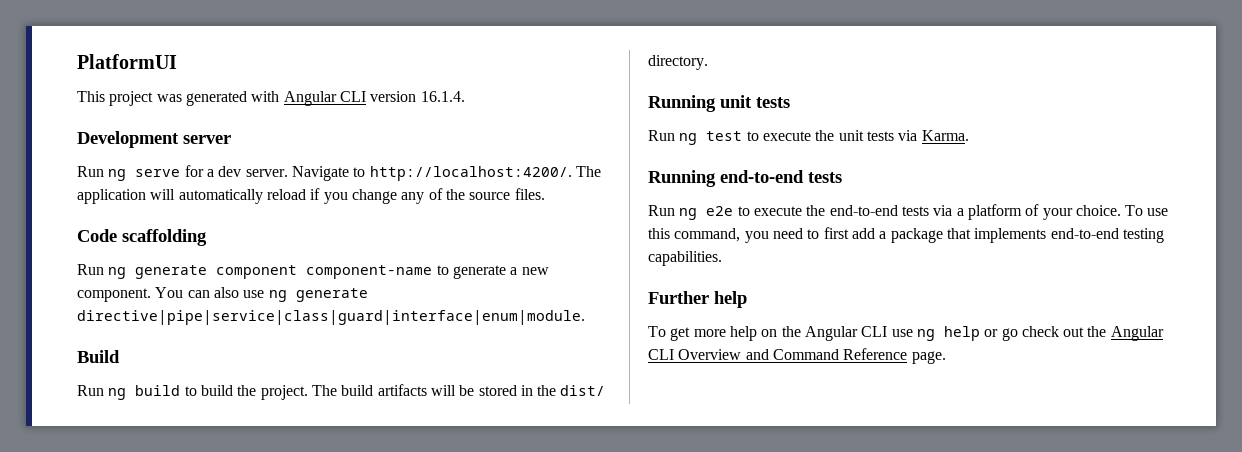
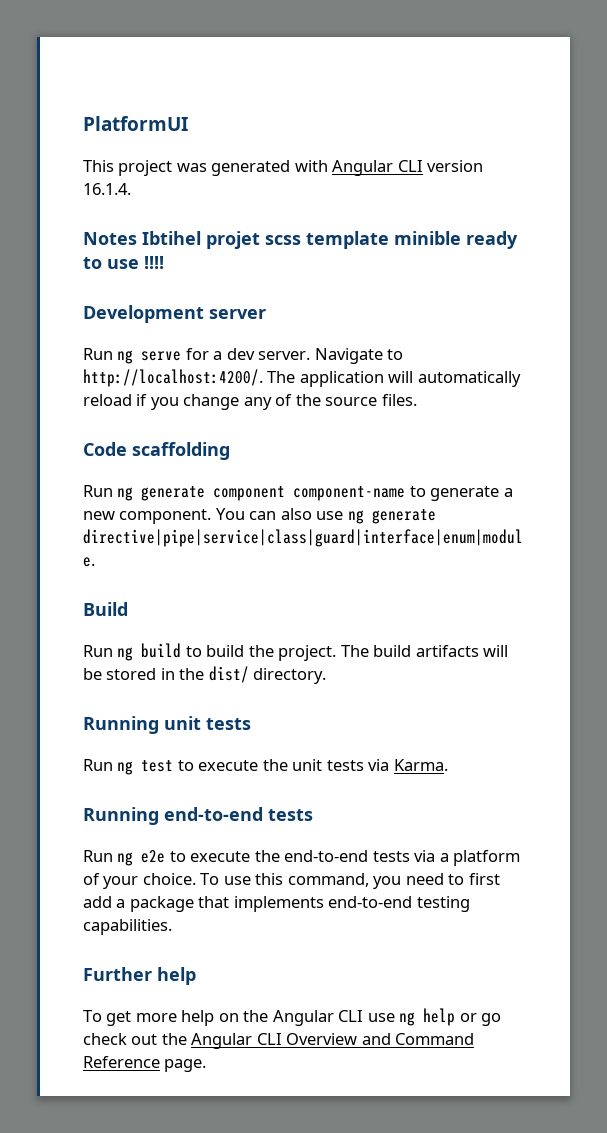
(465, 96) none -> [83,231,518,249] [83,256,164,269] // Notes Ibtihel projet scss template minible ready to use !!!!

